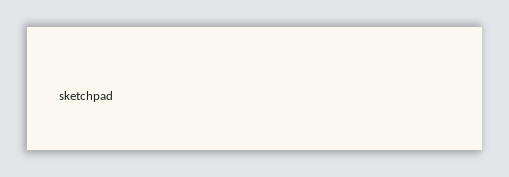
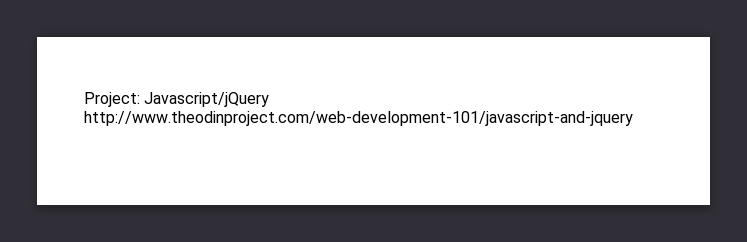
[59,91,113,102] sketchpad -> [84,92,270,107] [84,111,633,126] Project: Javascript/jQuery http://www.theodinproject.com/web-development-101/javascript-and-jquery

